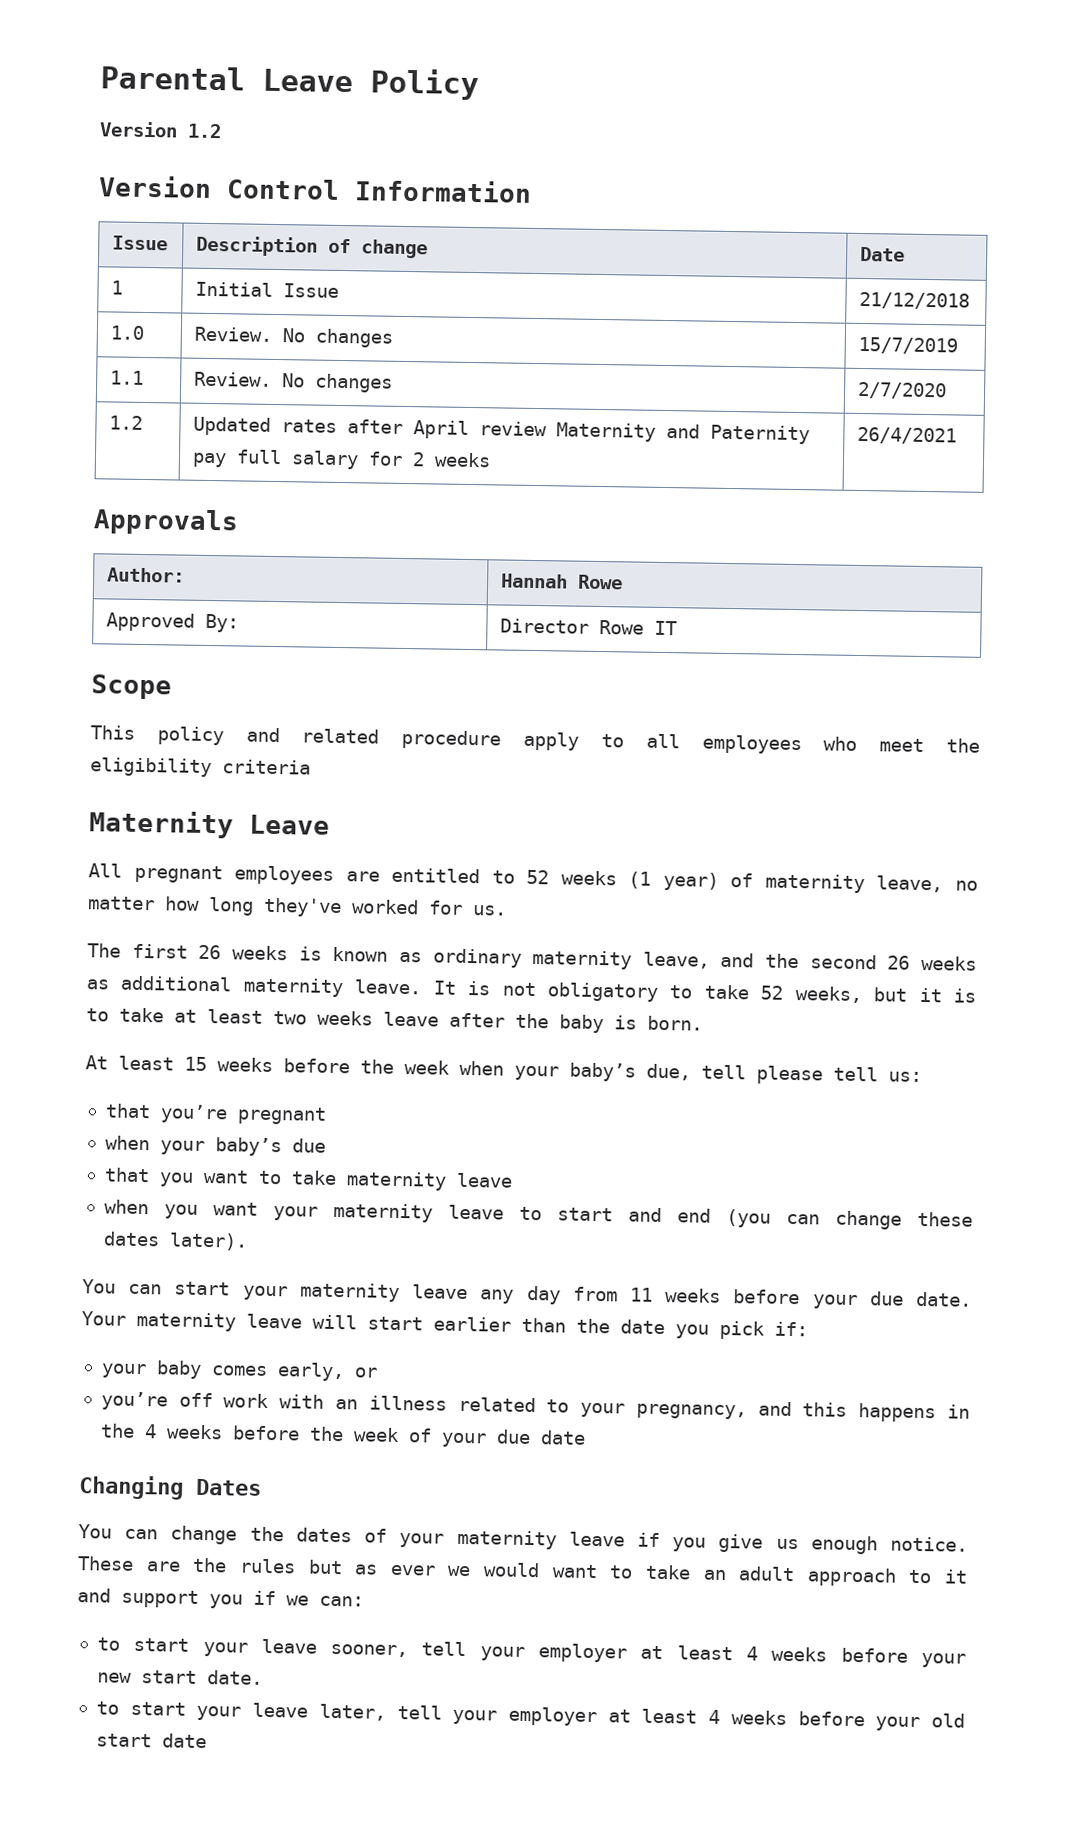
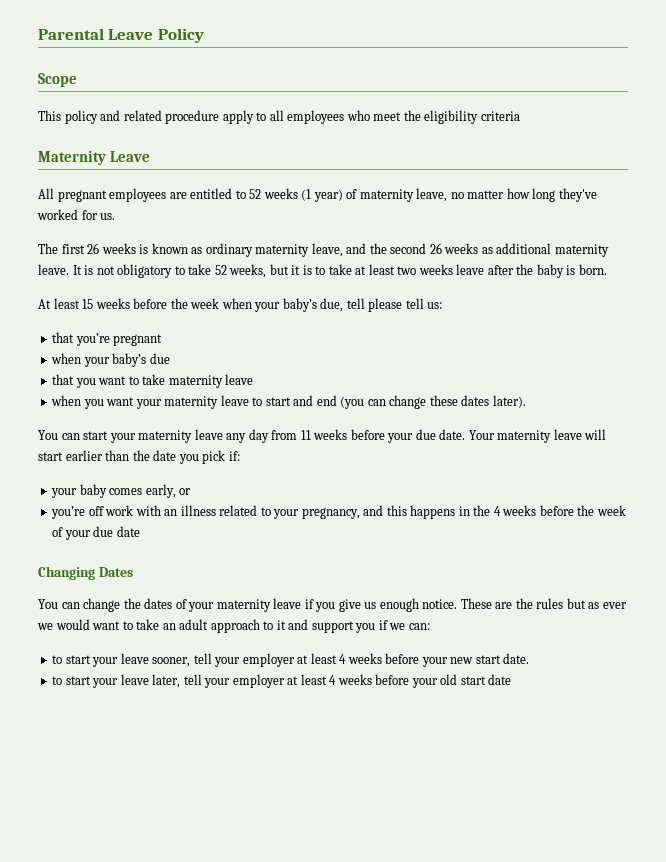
[99,121,222,139] [98,175,532,203] [112,235,169,251] [196,235,429,259] [860,246,906,262] [111,280,124,295] [195,281,340,298] [859,291,971,310] [110,325,145,340] [194,326,394,348] [858,336,959,355] [110,370,145,385] [194,371,394,393] [857,381,948,400] [109,415,144,430] [193,416,811,445] [192,449,492,470] [857,426,958,445] [93,508,239,536] [107,567,186,583] [501,573,624,590] [106,612,240,633] [500,618,678,636] // Version 1.2 // Version Control Information // Issue | Description of change | Date // 1 | Initial Issue | 21/12/2018 // 1.0 | Review. No changes | 15/7/2019 // 1.1 | Review. No changes | 2/7/2020 // 1.2 | Updated rates after April review Maternity and Paternity pay full salary for 2 weeks | 26/4/2021 // Approvals // Author: | Hannah Rowe // Approved By: | Director Rowe IT -> (204, 35) none

